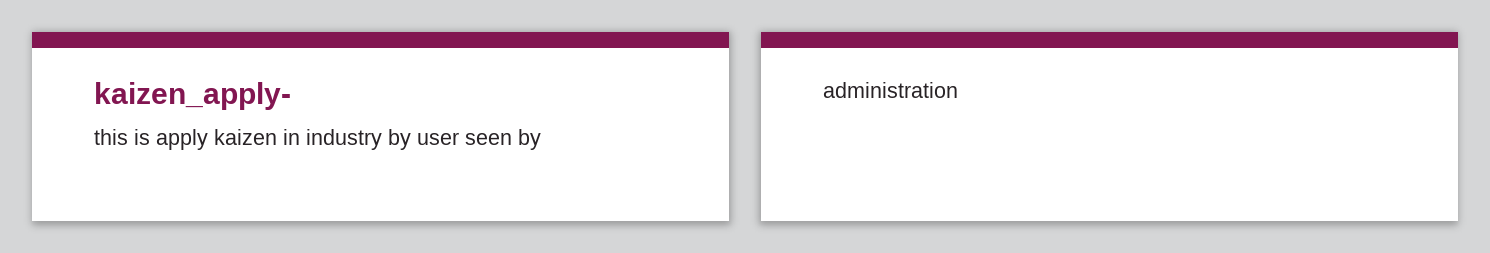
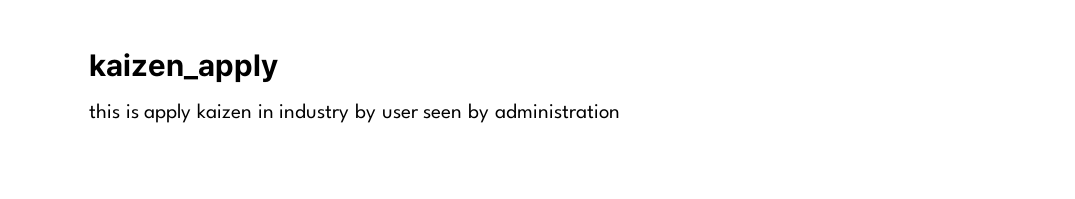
[94,82,291,110] kaizen_apply- -> [89,53,278,83] kaizen_apply

